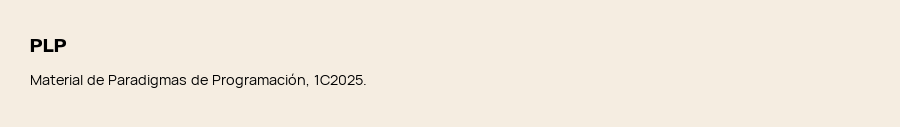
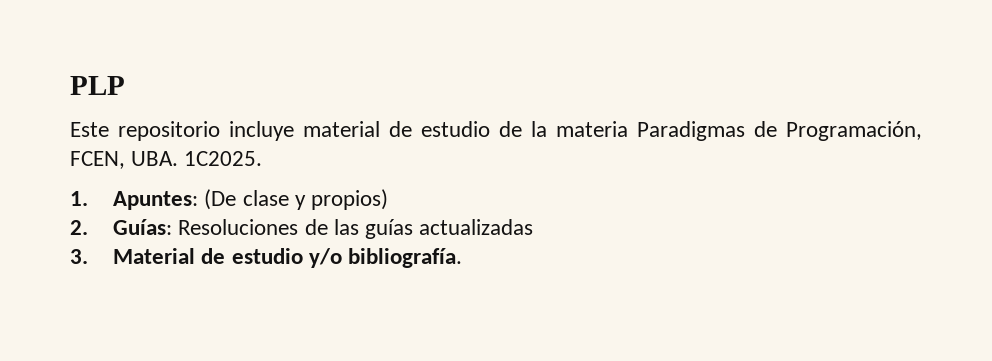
[30,75,104,85] Material de -> [70,121,628,141] Este repositorio incluye material de estudio de la materia
(310, 80) none -> [70,151,179,169] FCEN, UBA.
(367, 80) none -> [70,189,389,210] [70,219,534,239] [70,248,463,268] // 1. Apuntes: (De clase y propios) // 2. Guías: Resoluciones de las guías actualizadas // 3. Material de estudio y/o bibliografía.

